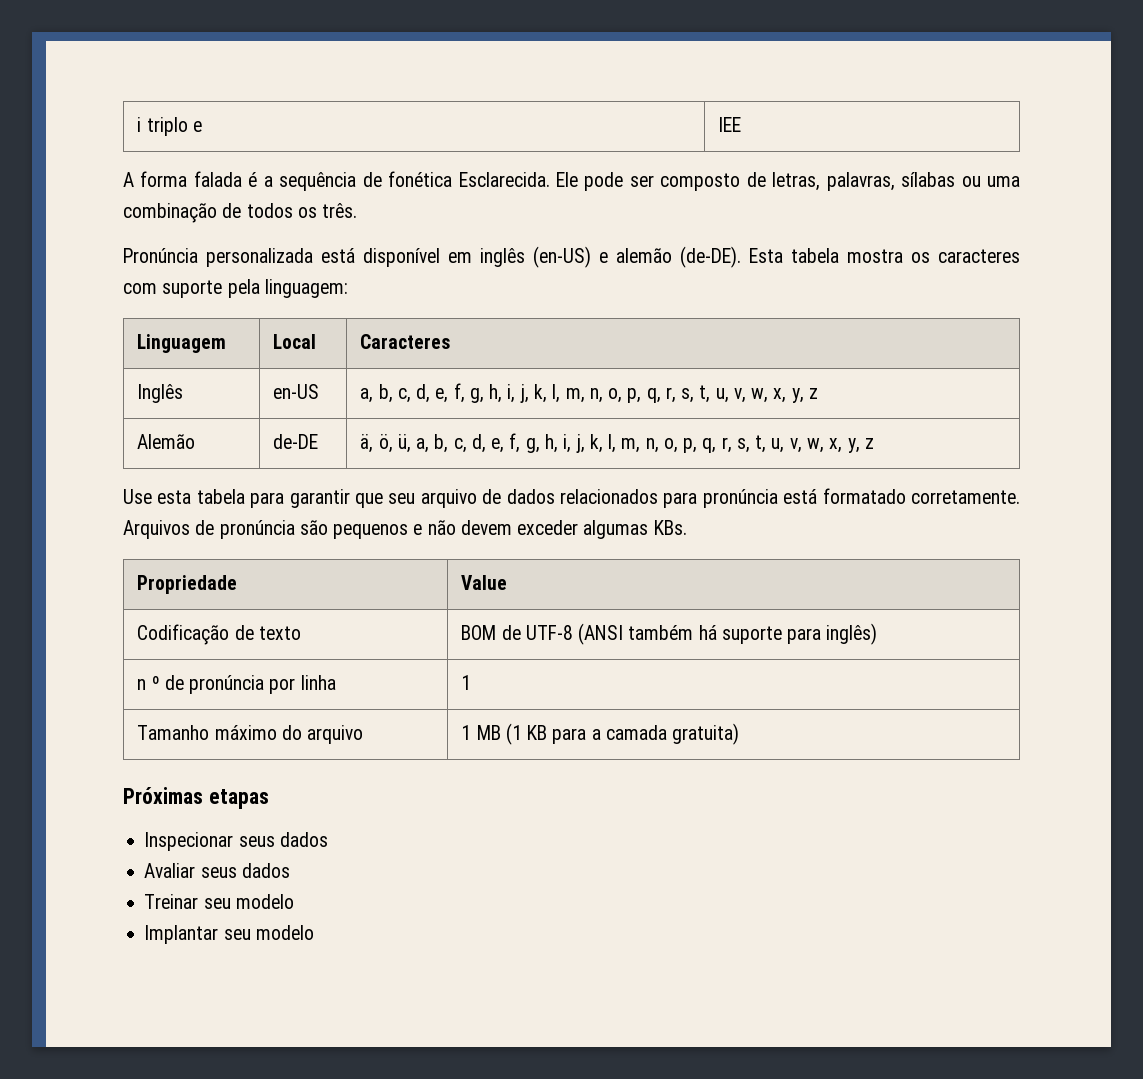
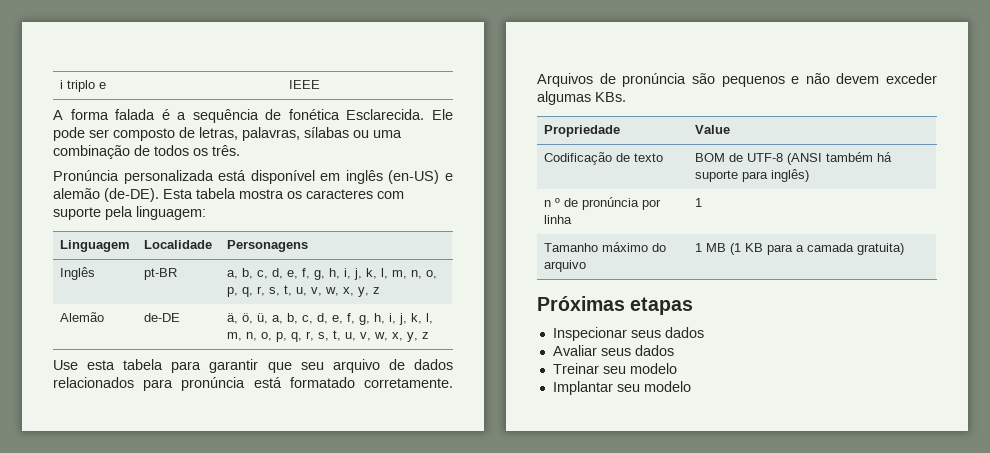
[718,117,742,132] IEE -> [288,80,320,89] IEEE
[273,334,317,349] [360,334,451,349] Local | Caracteres -> [143,240,212,249] [226,240,308,252] Localidade | Personagens
[273,384,320,399] en-US -> [143,268,177,280] pt-BR

